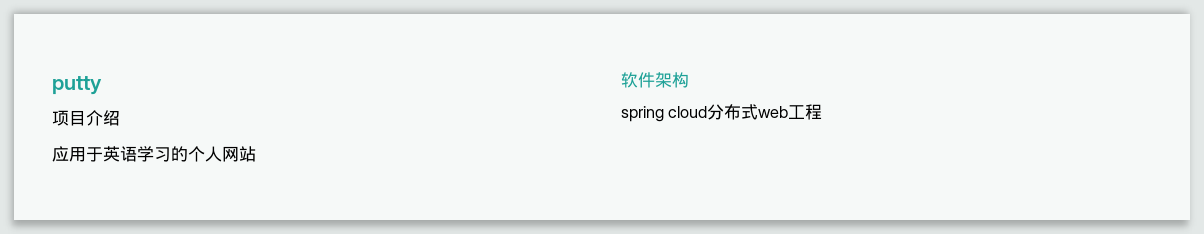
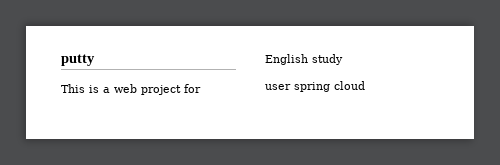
[52,110,120,126] [52,146,256,162] [621,72,689,88] [621,104,823,122] 项目介绍 // 应用于英语学习的个人网站 // 软件架构 // spring cloud分布式web工程 -> [61,84,201,95] [265,54,343,65] [265,81,365,92] This is a web project for English study // user spring cloud

